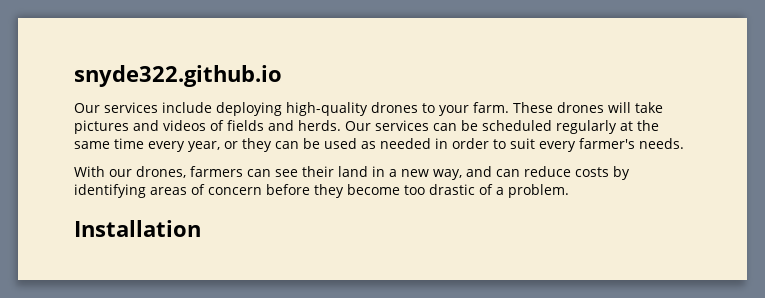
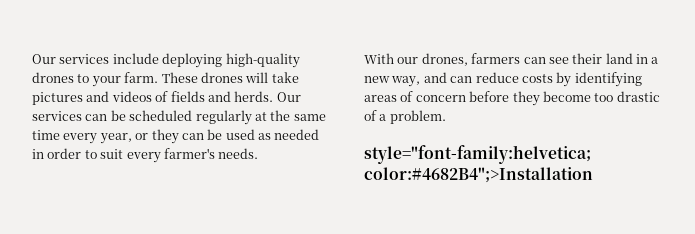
[74,65,282,87] snyde322.github.io // -> (32, 59) none
[74,220,201,237] Installation -> [364,145,591,164] [364,167,593,183] style="font-family:helvetica; color:#4682B4";>Installation

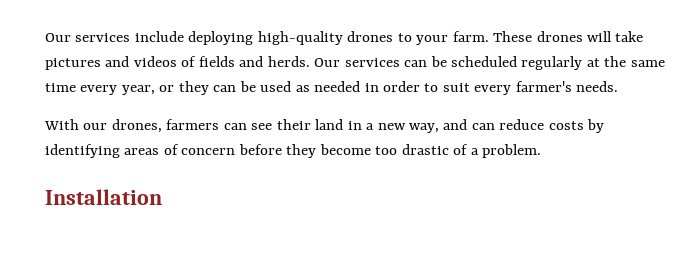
[364,145,591,164] [364,167,593,183] style="font-family:helvetica; color:#4682B4";>Installation -> [45,189,162,205] Installation

